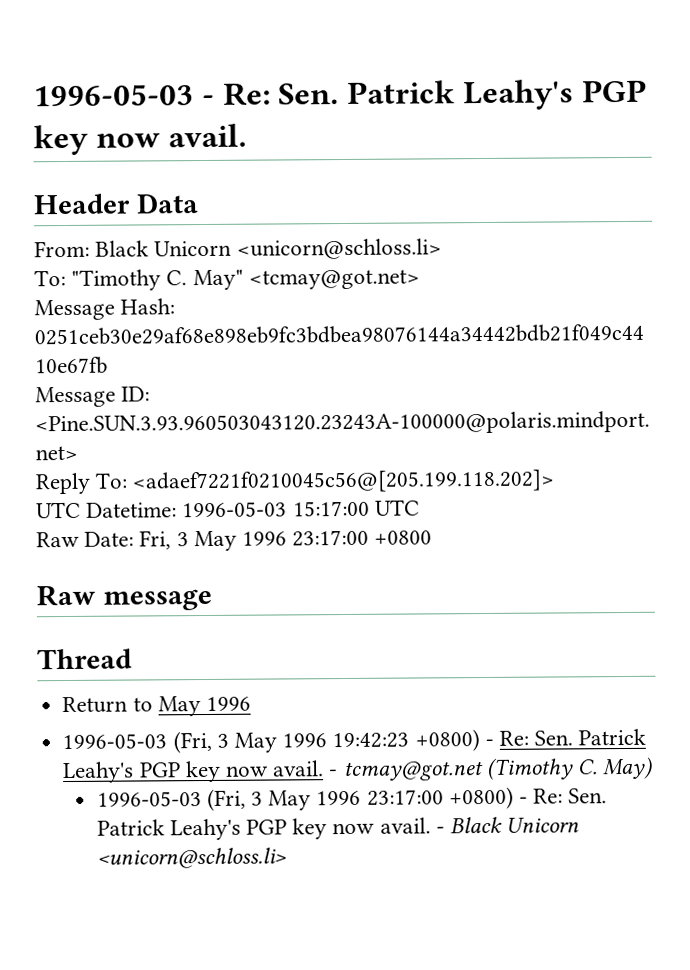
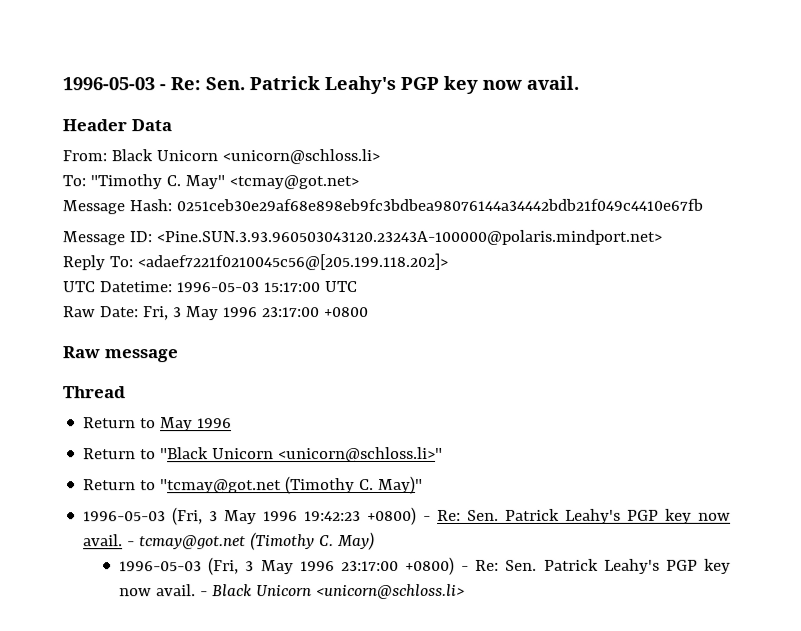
(251, 704) none -> [83,446,444,463] [83,475,424,495] // Return to "Black Unicorn <unicorn@schloss.li>" // Return to "tcmay@got.net (Timothy C. May)"

